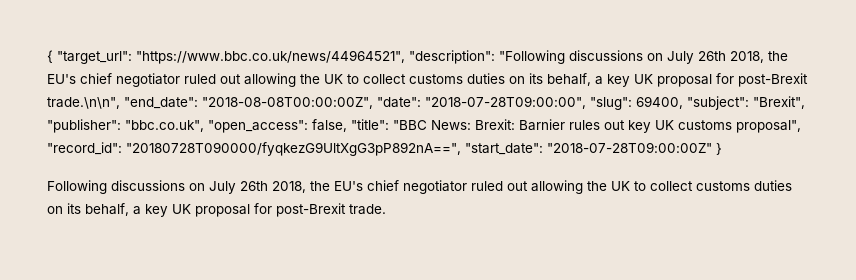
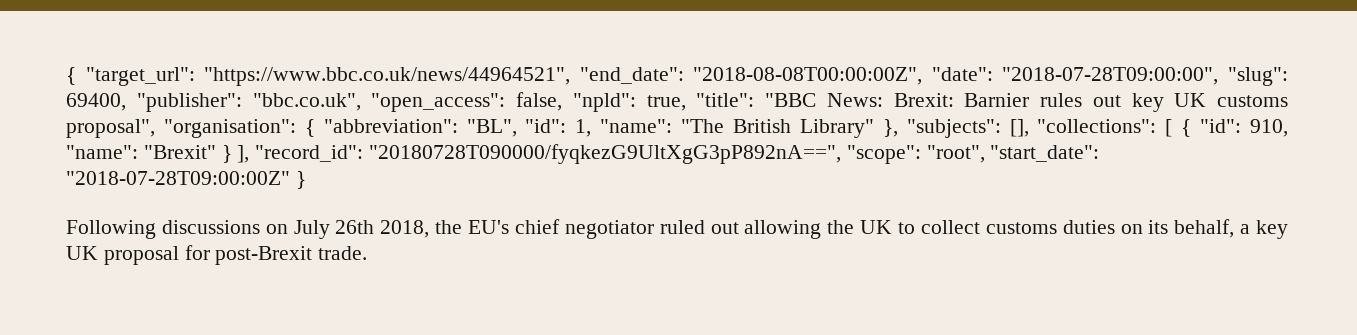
[409,50,788,64] [47,73,808,87] [47,97,120,109] "description": "Following discussions on July 26th 2018, the EU's chief negotiator ruled out allowing the UK to collect customs duties on its behalf, a key UK proposal for post-Brexit trade.\n\n", -> (571, 76) none
[687,96,805,110] "subject": "Brexit", -> (126, 102) none
(347, 125) none -> [572,93,686,112] "npld": true,
[47,142,461,156] "record_id": "20180728T090000/fyqkezG9UltXgG3pP892nA==", -> [163,119,1289,138] [66,144,985,164] "organisation": { "abbreviation": "BL", "id": 1, "name": "The British Library" }, "subjects": [], "collections": [ { "id": 910, "name": "Brexit" } ], "record_id": "20180728T090000/fyqkezG9UltXgG3pP892nA==", "scope": "root",

